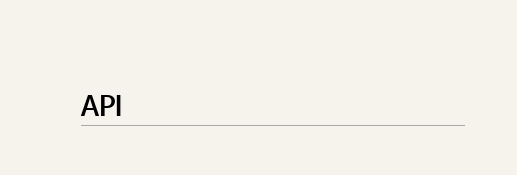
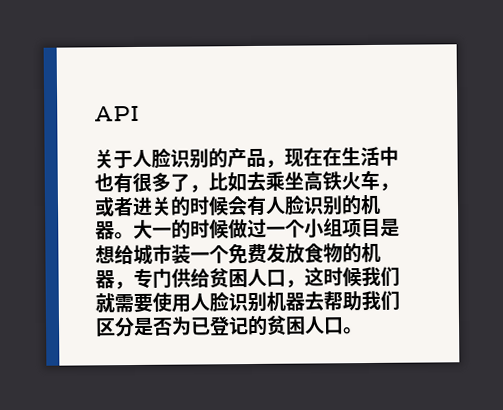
(122, 105) none -> [94,146,399,169] [94,169,399,193] [94,194,381,218] [95,218,400,240] [95,242,381,266] [95,266,400,290] [95,290,400,314] [95,314,363,338] // 关于人脸识别的产品，现在在生活中也有很多了，比如去乘坐高铁火车，或者进关的时候会有人脸识别的机器。大一的时候做过一个小组项目是想给城市装一个免费发放食物的机器，专门供给贫困人口，这时候我们就需要使用人脸识别机器去帮助我们区分是否为已登记的贫困人口。

